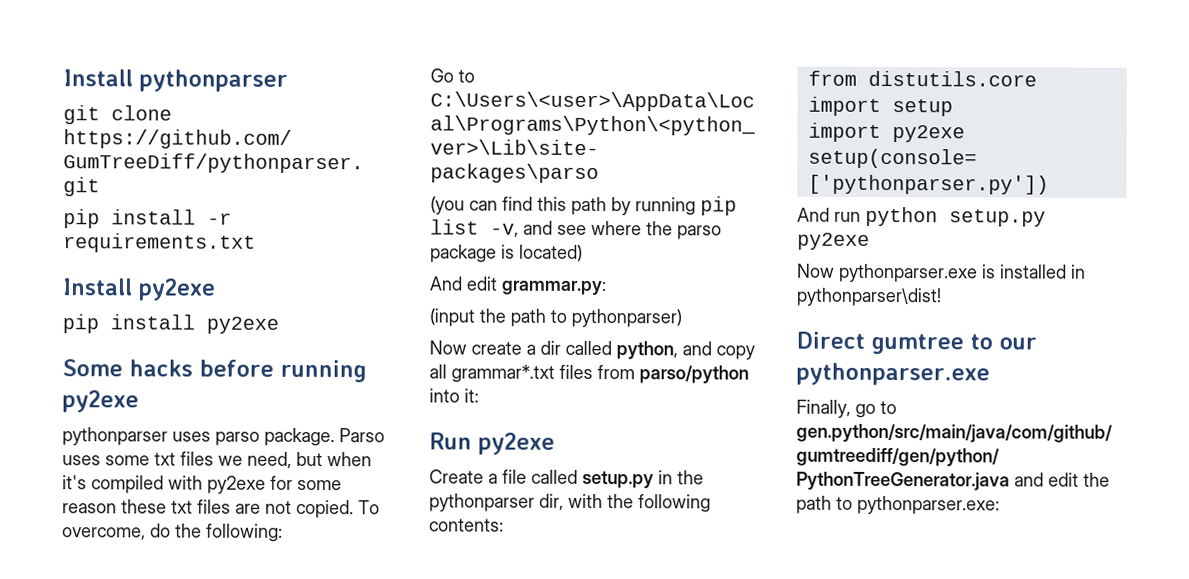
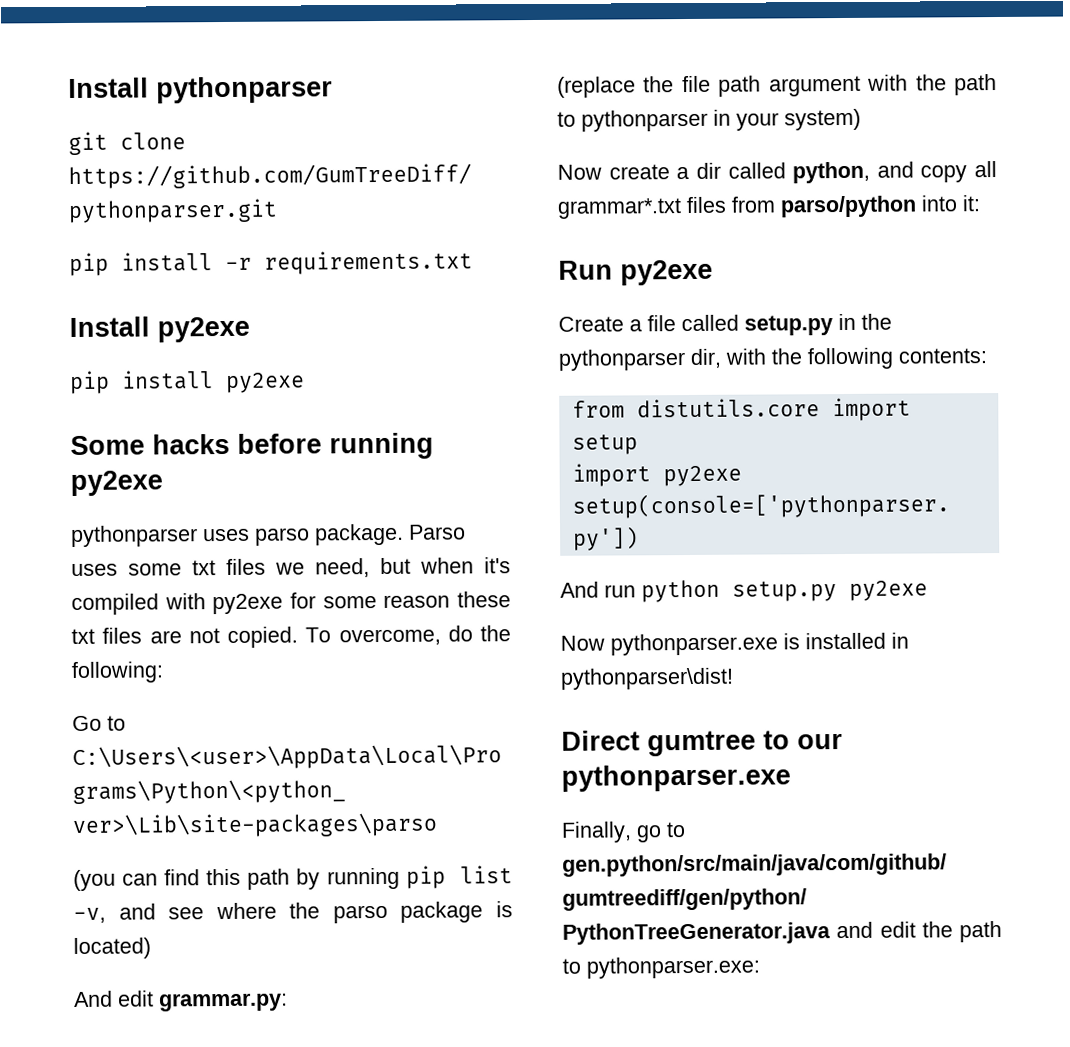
[429,308,682,328] (input the path to pythonparser) -> [557,74,997,98] [557,108,861,132] (replace the file path argument with the path to pythonparser in your system)

